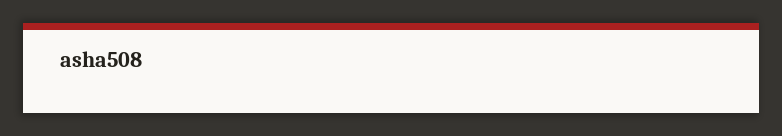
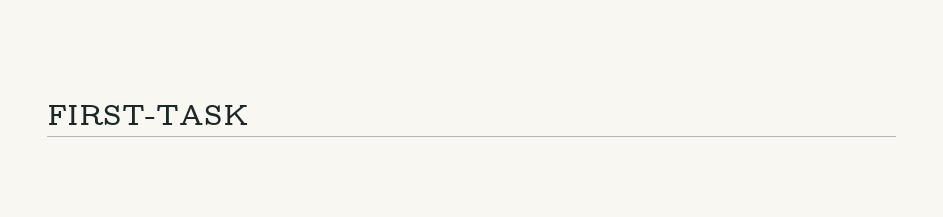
[60,51,142,67] asha508 -> [47,105,248,125] FIRST-TASK

